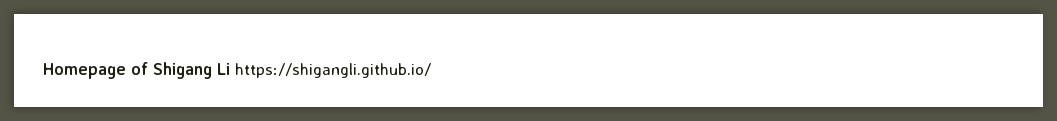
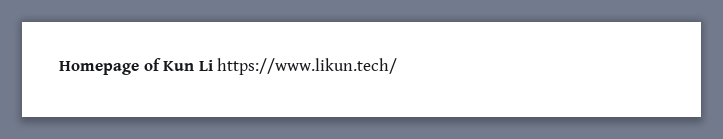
[153,62,431,79] Shigang Li https://shigangli.github.io/ -> [163,58,398,75] Kun Li https://www.likun.tech/

